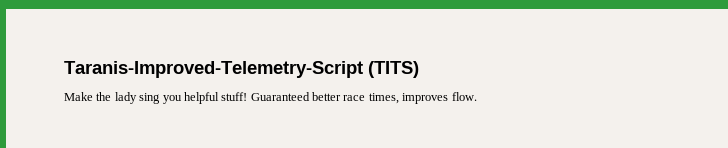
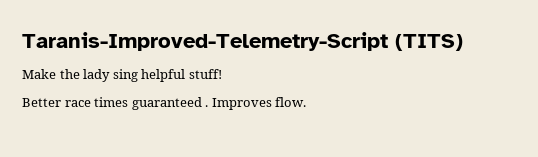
[162,95,182,104] you -> (138, 75) none
[250,92,449,104] Guaranteed better race times, improves -> [22,97,272,110] // Better race times guaranteed . Improves

